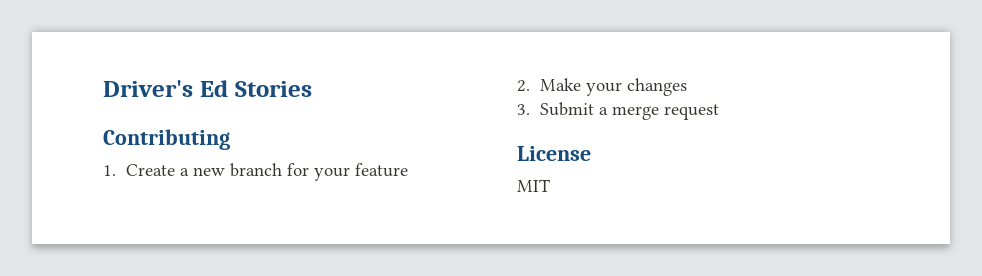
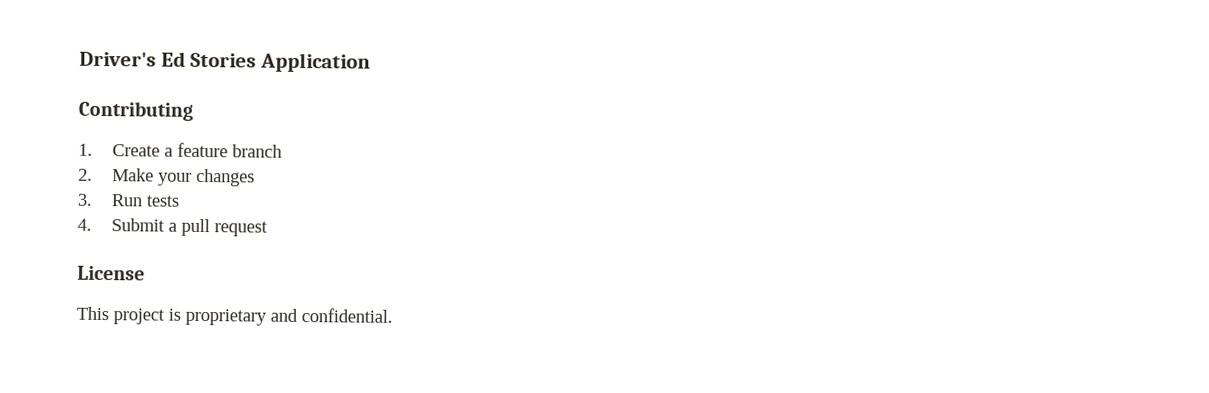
(312, 89) none -> [259,52,371,73] Application
[192,167,225,176] new -> [176,142,228,158] feature
[286,163,408,181] for your feature -> (282, 151) none
(530, 109) none -> [110,194,179,207] [77,218,92,231] Run tests // 4.
[611,106,659,120] merge -> [180,218,210,237] pull
[517,179,550,192] MIT -> [76,306,393,326] This project is proprietary and confidential.

